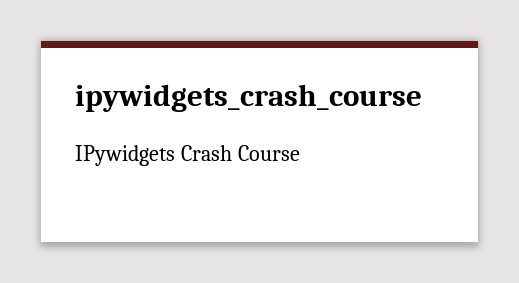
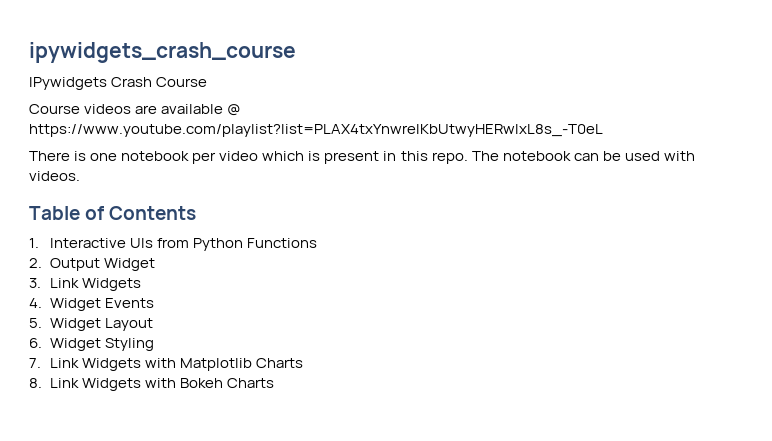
(300, 153) none -> [29,104,242,116] [29,124,603,137] [29,151,695,164] [29,171,80,181] [29,206,197,220] [29,238,318,251] [29,258,155,271] [29,278,141,291] [29,298,154,311] [29,318,153,331] [29,338,154,351] [29,358,304,371] [29,378,275,391] // Course videos are available @ https://www.youtube.com/playlist?list=PLAX4txYnwreIKbUtwyHERwIxL8s_-T0eL // There is one notebook per video which is present in this repo. The notebook can be used with videos. // Table of Contents // 1. Interactive UIs from Python Functions // 2. Output Widget // 3. Link Widgets // 4. Widget Events // 5. Widget Layout // 6. Widget Styling // 7. Link Widgets with Matplotlib Charts // 8. Link Widgets with Bokeh Charts

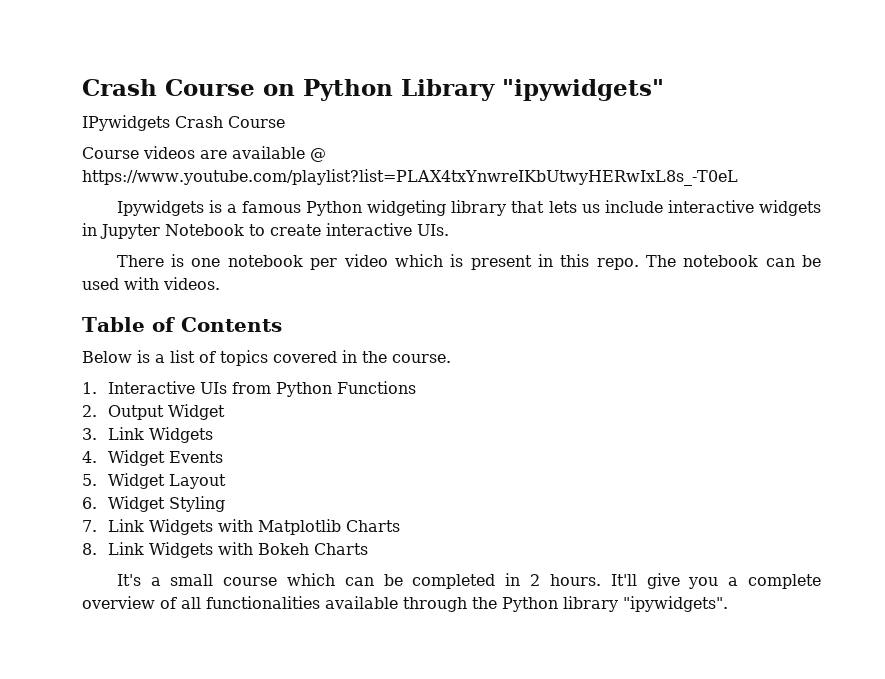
[29,42,296,63] ipywidgets_crash_course -> [82,79,664,101] Crash Course on Python Library "ipywidgets"
(603, 130) none -> [116,200,821,216] [82,223,449,239] // Ipywidgets is a famous Python widgeting library that lets us include interactive widgets in Jupyter Notebook to create interactive UIs.
(197, 213) none -> [82,350,451,366] // Below is a list of topics covered in the course.
(275, 383) none -> [116,573,821,589] [82,596,728,612] // It's a small course which can be completed in 2 hours. It'll give you a complete overview of all functionalities available through the Python library "ipywidgets".

